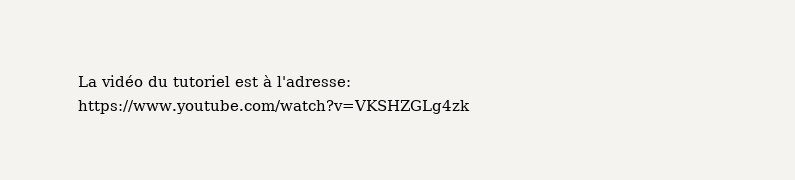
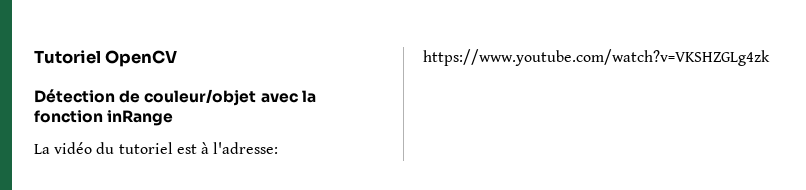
(78, 81) none -> [34,50,178,67] [34,89,316,106] [34,110,174,126] Tutoriel OpenCV // Détection de couleur/objet avec la fonction inRange //

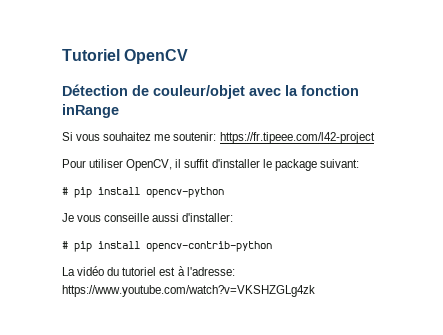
(174, 118) none -> [62,132,375,144] [62,159,359,171] [62,187,224,198] [62,213,234,222] [62,241,272,252] // Si vous souhaitez me soutenir: https://fr.tipeee.com/l42-project // Pour utiliser OpenCV, il suffit d'installer le package suivant: // # pip install opencv-python // Je vous conseille aussi d'installer: // # pip install opencv-contrib-python

